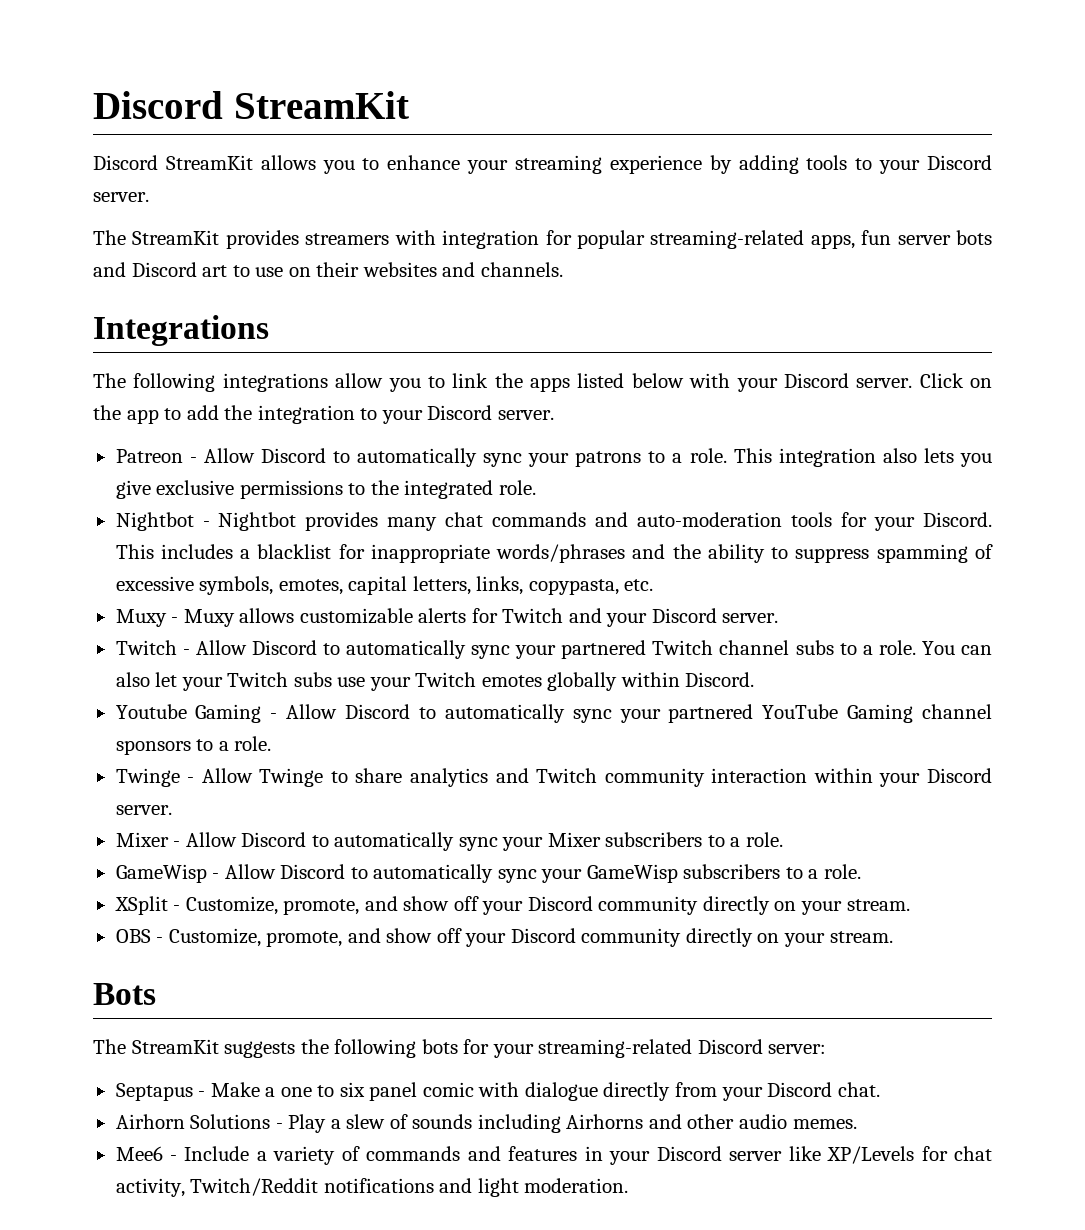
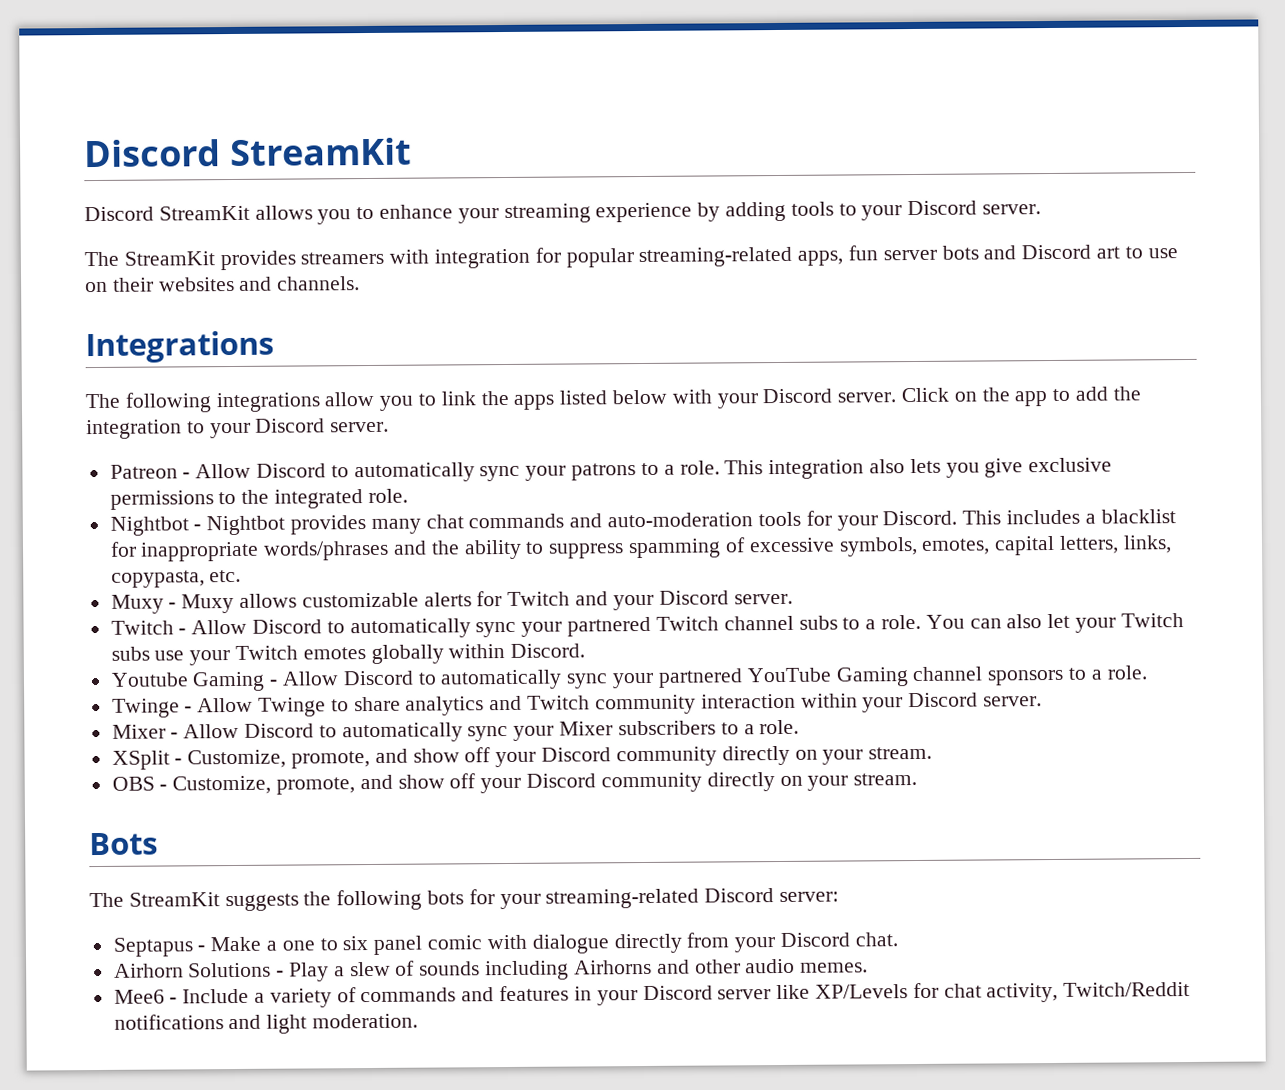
[115,864,861,883] // GameWisp - Allow Discord to automatically sync your GameWisp subscribers to a role. -> (800, 727) none

